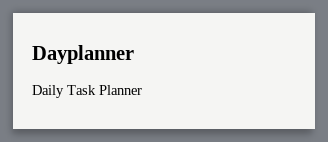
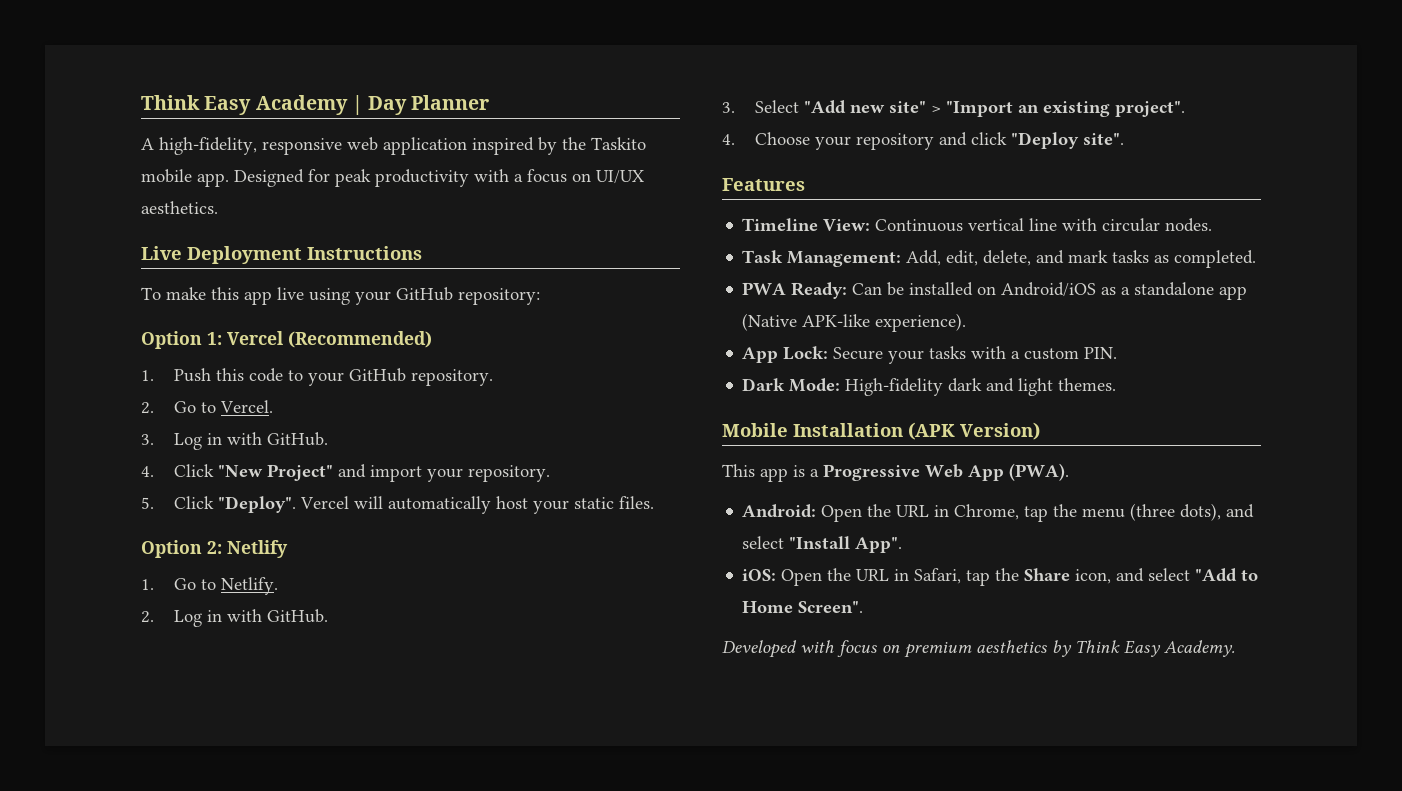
[32,45,134,64] [32,85,142,98] Dayplanner // Daily Task Planner -> [141,95,490,115] [141,137,646,155] [141,169,644,187] [141,201,218,214] [141,246,422,264] [141,287,540,305] [141,331,432,349] [141,368,494,386] [141,400,274,414] [141,432,329,450] [141,464,551,482] [141,496,655,514] [141,540,288,558] [141,577,279,595] [141,609,329,627] [722,100,1186,117] [722,132,1125,150] [722,178,805,191] [742,218,1213,232] [742,250,1257,268] [742,282,1248,300] [742,313,967,332] [742,346,1118,364] [742,378,1117,396] [722,422,1040,440] [722,463,1069,482] [742,503,1255,522] [742,536,903,553] [742,568,1259,586] [742,601,864,613] [722,640,1235,658] Think Easy Academy | Day Planner // A high-fidelity, responsive web application inspired by the Taskito mobile app. Designed for peak productivity with a focus on UI/UX aesthetics. // Live Deployment Instructions // To make this app live using your GitHub repository: // Option 1: Vercel (Recommended) // 1. Push this code to your GitHub repository. // 2. Go to Vercel. // 3. Log in with GitHub. // 4. Click "New Project" and import your repository. // 5. Click "Deploy". Vercel will automatically host your static files. // Option 2: Netlify // 1. Go to Netlify. // 2. Log in with GitHub. // 3. Select "Add new site" > "Import an existing project". // 4. Choose your repository and click "Deploy site". // Features // Timeline View: Continuous vertical line with circular nodes. // Task Management: Add, edit, delete, and mark tasks as completed. // PWA Ready: Can be installed on Android/iOS as a standalone app (Native APK-like experience). // App Lock: Secure your tasks with a custom PIN. // Dark Mode: High-fidelity dark and light themes. // Mobile Installation (APK Version) // This app is a Progressive Web App (PWA). // Android: Open the URL in Chrome, tap the menu (three dots), and select "Install App". // iOS: Open the URL in Safari, tap the Share icon, and select "Add to Home Screen". // Developed with focus on premium aesthetics by Think Easy Academy.

